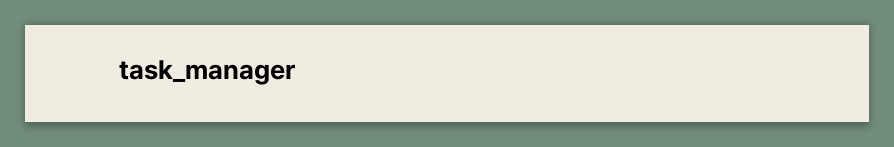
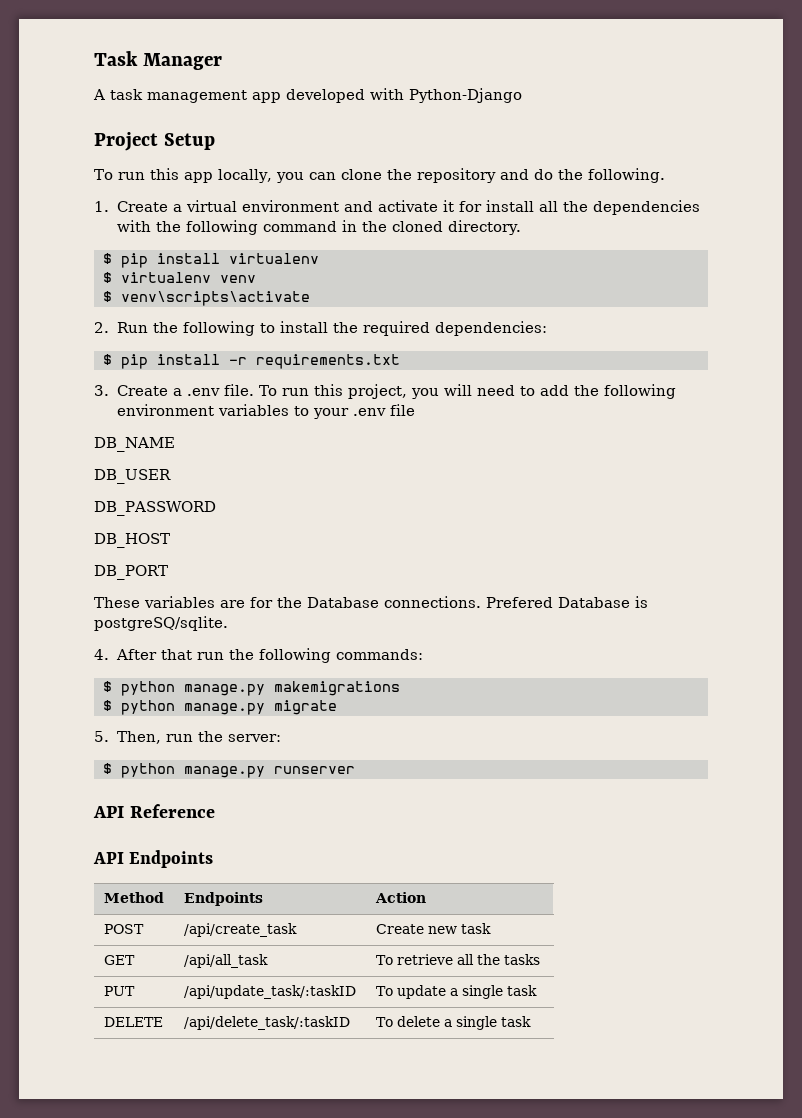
[119,60,295,85] task_manager -> [94,51,222,70] [93,88,522,103] [94,132,215,151] [94,168,665,183] [94,200,700,215] [116,220,522,235] [103,253,319,268] [103,272,256,283] [103,291,310,306] [94,321,547,336] [103,354,400,369] [94,384,677,399] [116,404,415,419] [94,437,175,452] [94,469,171,484] [94,501,216,516] [94,533,170,548] [94,565,168,580] [94,596,648,608] [94,616,228,631] [94,648,423,663] [103,681,400,696] [103,700,337,715] [94,731,281,744] [103,763,355,778] [93,804,215,818] [93,850,214,868] [103,892,164,903] [183,892,263,906] [374,892,426,903] [103,924,144,934] [183,923,297,937] [375,923,491,934] [103,955,135,965] [183,954,268,968] [375,954,540,965] [103,986,135,996] [183,985,356,999] [375,985,537,999] [103,1017,163,1027] [183,1016,350,1030] [375,1016,531,1030] Task Manager // A task management app developed with Python-Django // Project Setup // To run this app locally, you can clone the repository and do the following. // 1. Create a virtual environment and activate it for install all the dependencies with the following command in the cloned directory. // $ pip install virtualenv // $ virtualenv venv // $ venv\scripts\activate // 2. Run the following to install the required dependencies: // $ pip install -r requirements.txt // 3. Create a .env file. To run this project, you will need to add the following environment variables to your .env file // DB_NAME // DB_USER // DB_PASSWORD // DB_HOST // DB_PORT // These variables are for the Database connections. Prefered Database is postgreSQ/sqlite. // 4. After that run the following commands: // $ python manage.py makemigrations // $ python manage.py migrate // 5. Then, run the server: // $ python manage.py runserver // API Reference // API Endpoints // Method | Endpoints | Action // POST | /api/create_task | Create new task // GET | /api/all_task | To retrieve all the tasks // PUT | /api/update_task/:taskID | To update a single task // DELETE | /api/delete_task/:taskID | To delete a single task

